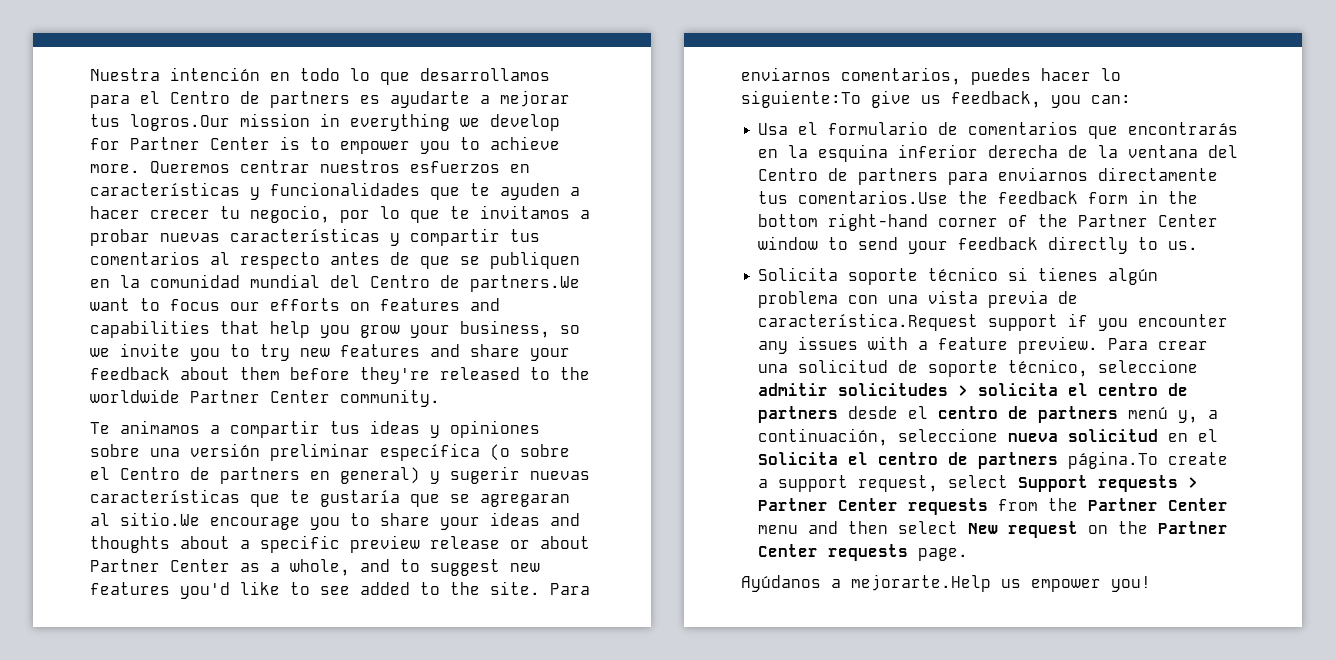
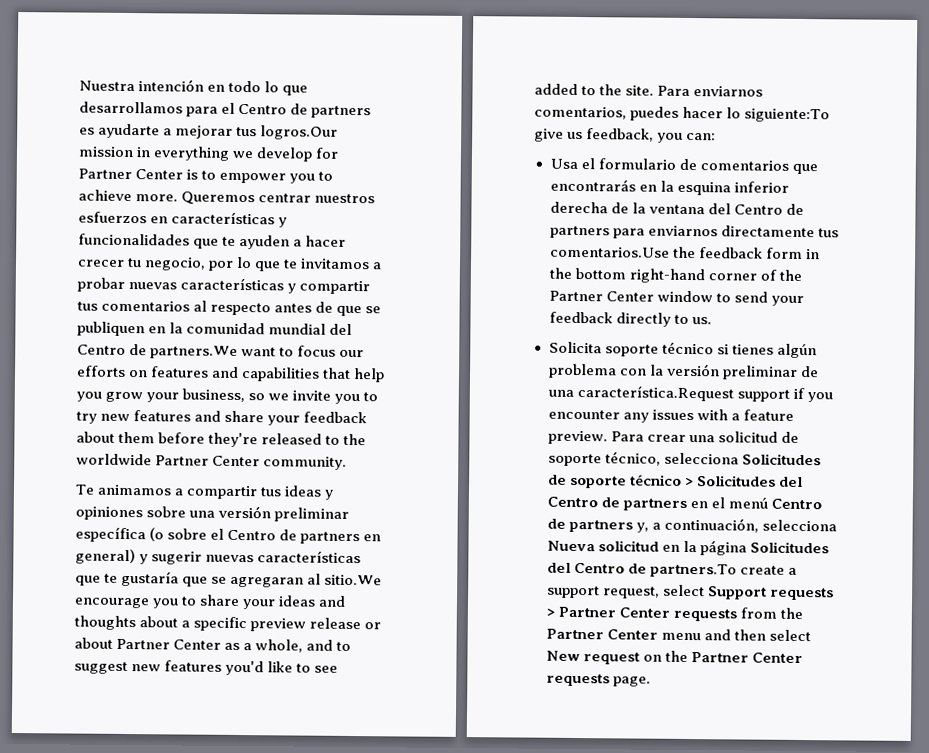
[888,290,1079,308] una vista previa de -> [649,363,819,380] [547,389,574,397] la versión preliminar de una
[1098,359,1199,373] [758,383,1189,396] [758,406,1169,423] seleccione admitir solicitudes > solicita el centro de partners desde el centro de partners menú -> [663,452,821,466] [547,474,803,489] [546,496,822,511] [546,518,633,533] selecciona Solicitudes de soporte técnico > Solicitudes del Centro de partners en el menú Centro de partners
[898,428,1219,442] [758,451,1159,469] seleccione nueva solicitud en el Solicita el centro de partners página.To -> [761,519,837,532] [546,540,829,556] [546,562,737,578] selecciona Nueva solicitud en la página Solicitudes del Centro de partners.To
[741,574,1151,592] // Ayúdanos a mejorarte.Help us empower you! -> (651, 681) none

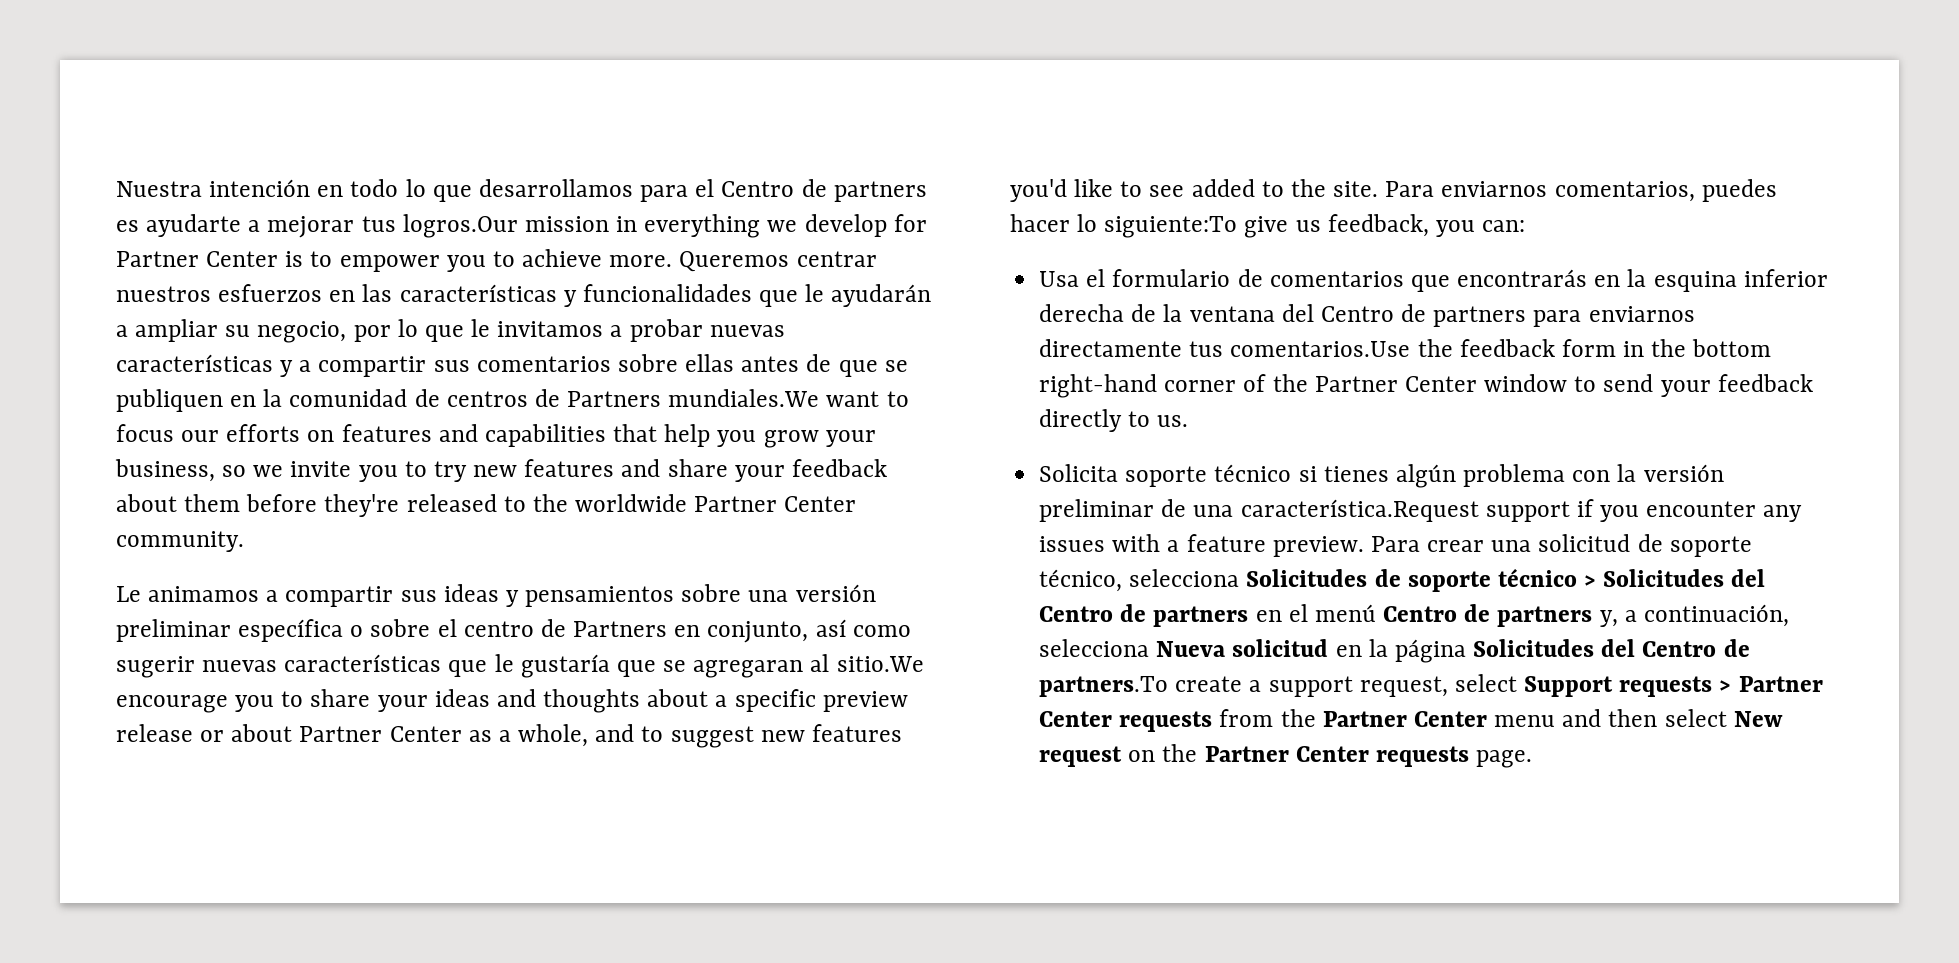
(169, 220) none -> [362,284,393,302] las
[222,234,347,250] [77,258,143,268] te ayuden a hacer crecer tu -> [805,284,932,307] [116,319,251,342] le ayudarán a ampliar su
[283,259,299,269] te -> [471,319,491,337] le
[299,280,371,295] [77,300,272,316] compartir tus comentarios al respecto -> [299,354,735,377] a compartir sus comentarios sobre ellas
[268,323,353,336] [77,344,239,359] mundial del Centro de partners.We -> [414,389,820,407] de centros de Partners mundiales.We
[75,484,95,495] Te -> [116,586,141,602] Le
[260,487,283,497] tus -> [400,590,437,602] sus
[75,506,143,521] opiniones -> [525,586,675,607] pensamientos
[149,527,165,542] (o -> [350,625,364,637] o
[227,529,382,545] [75,548,149,565] Centro de partners en general) y -> [463,619,911,643] centro de Partners en conjunto, así como
[104,573,119,583] te -> [494,654,514,672] le

